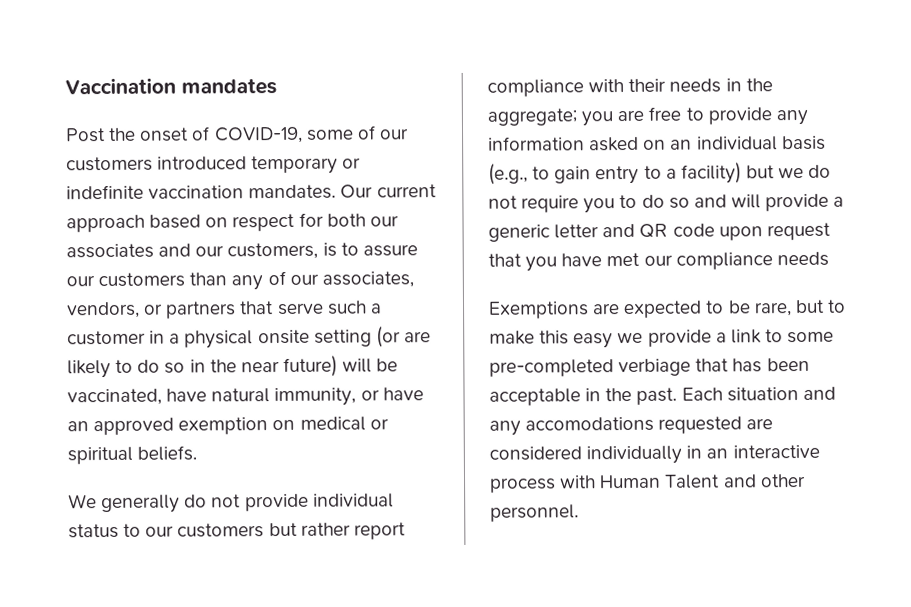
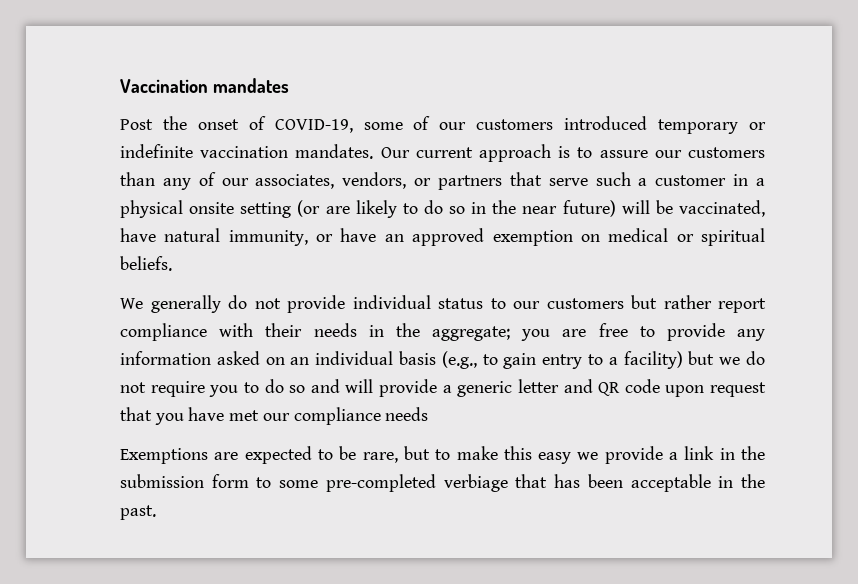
[149,212,399,232] [66,242,319,260] based on respect for both our associates and our customers, -> (551, 153) none
(762, 336) none -> [719,446,765,460] [120,474,249,488] in the submission form
[681,386,836,402] [489,416,774,436] [489,444,820,465] [490,473,806,493] [490,504,579,522] Each situation and any accomodations requested are considered individually in an interactive process with Human Talent and other personnel. -> (156, 512) none

